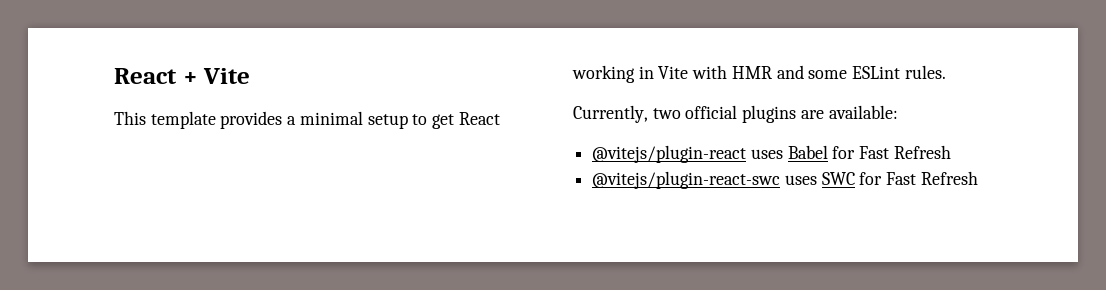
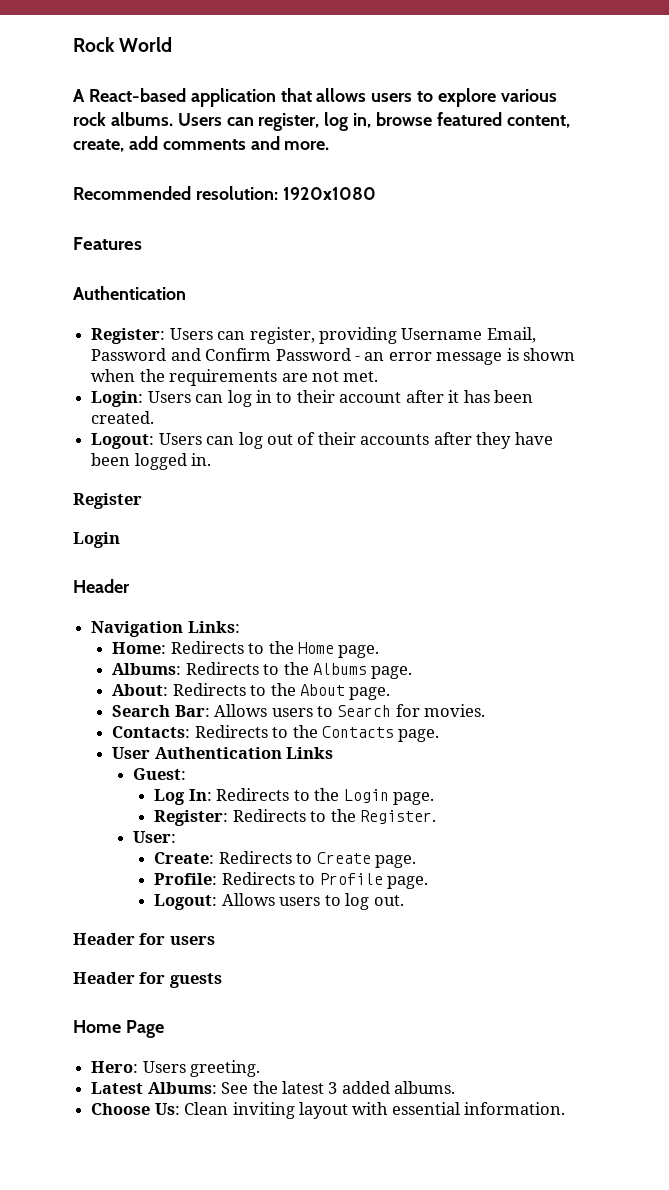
[114,68,251,84] [114,111,500,129] [572,65,946,83] [573,105,898,123] [592,145,951,163] [592,171,978,189] React + Vite // This template provides a minimal setup to get React working in Vite with HMR and some ESLint rules. // Currently, two official plugins are available: // @vitejs/plugin-react uses Babel for Fast Refresh // @vitejs/plugin-react-swc uses SWC for Fast Refresh -> [73,37,173,52] [73,88,557,107] [73,112,570,131] [73,136,330,152] [73,186,376,200] [73,237,142,250] [73,286,186,300] [91,327,536,344] [91,348,576,365] [91,369,379,386] [91,390,534,407] [91,411,155,424] [91,432,553,449] [91,453,212,470] [73,493,142,509] [73,532,120,548] [73,579,130,593] [91,621,240,637] [112,641,380,658] [112,662,413,679] [112,683,391,700] [112,704,486,717] [112,725,440,742] [112,747,334,759] [133,768,187,780] [154,788,435,805] [154,809,437,826] [133,831,177,843] [154,851,417,868] [154,872,429,889] [154,893,404,910] [73,933,215,945] [73,972,222,988] [73,1020,164,1038] [91,1060,261,1077] [91,1081,456,1094] [91,1102,566,1119] Rock World // A React-based application that allows users to explore various rock albums. Users can register, log in, browse featured content, create, add comments and more. // Recommended resolution: 1920x1080 // Features // Authentication // Register: Users can register, providing Username Email, Password and Confirm Password - an error message is shown when the requirements are not met. // Login: Users can log in to their account after it has been created. // Logout: Users can log out of their accounts after they have been logged in. // Register // Login // Header // Navigation Links: // Home: Redirects to the Home page. // Albums: Redirects to the Albums page. // About: Redirects to the About page. // Search Bar: Allows users to Search for movies. // Contacts: Redirects to the Contacts page. // User Authentication Links // Guest: // Log In: Redirects to the Login page. // Register: Redirects to the Register. // User: // Create: Redirects to Create page. // Profile: Redirects to Profile page. // Logout: Allows users to log out. // Header for users // Header for guests // Home Page // Hero: Users greeting. // Latest Albums: See the latest 3 added albums. // Choose Us: Clean inviting layout with essential information.

